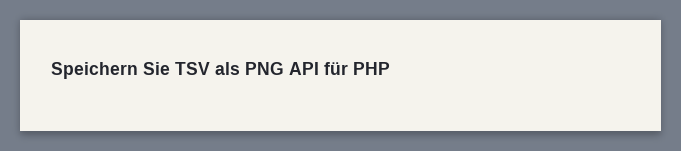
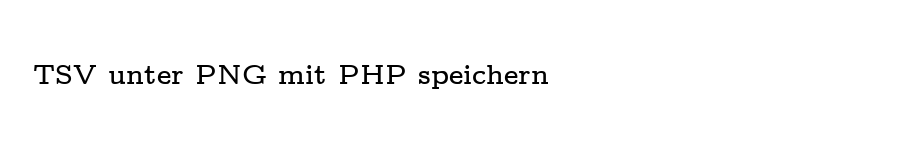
[51,62,390,79] Speichern Sie TSV als PNG API für PHP -> [33,65,549,89] TSV unter PNG mit PHP speichern

